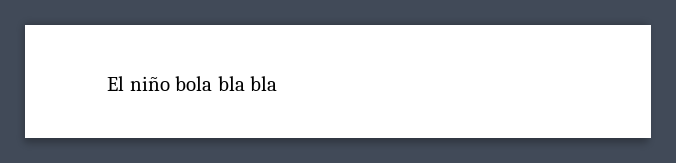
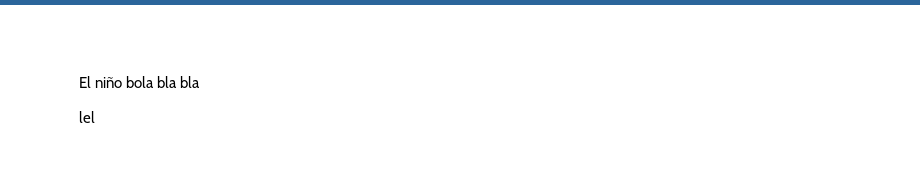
(278, 83) none -> [79,111,95,123] // lel

